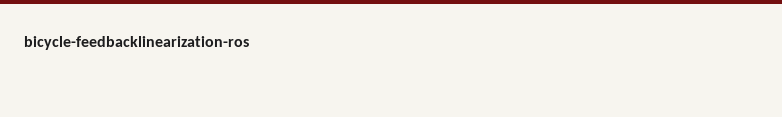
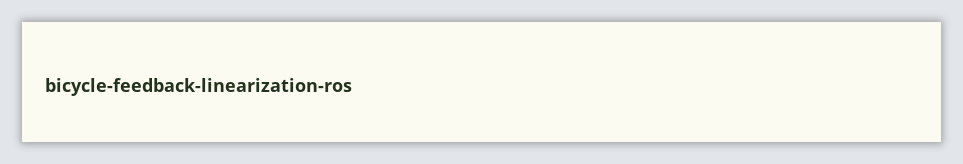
[24,36,249,50] bicycle-feedbacklinearization-ros -> [45,78,352,96] bicycle-feedback-linearization-ros

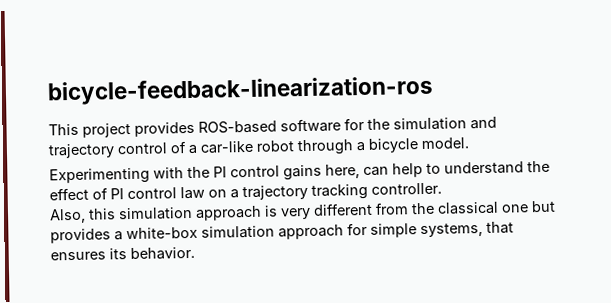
(352, 87) none -> [48,116,497,138] [48,137,469,159] [49,160,550,185] [49,182,442,201] [49,200,556,224] [50,221,514,244] [50,246,195,261] // This project provides ROS-based software for the simulation and trajectory control of a car-like robot through a bicycle model. // Experimenting with the PI control gains here, can help to understand the effect of PI control law on a trajectory tracking controller. // Also, this simulation approach is very different from the classical one but provides a white-box simulation approach for simple systems, that ensures its behavior.

